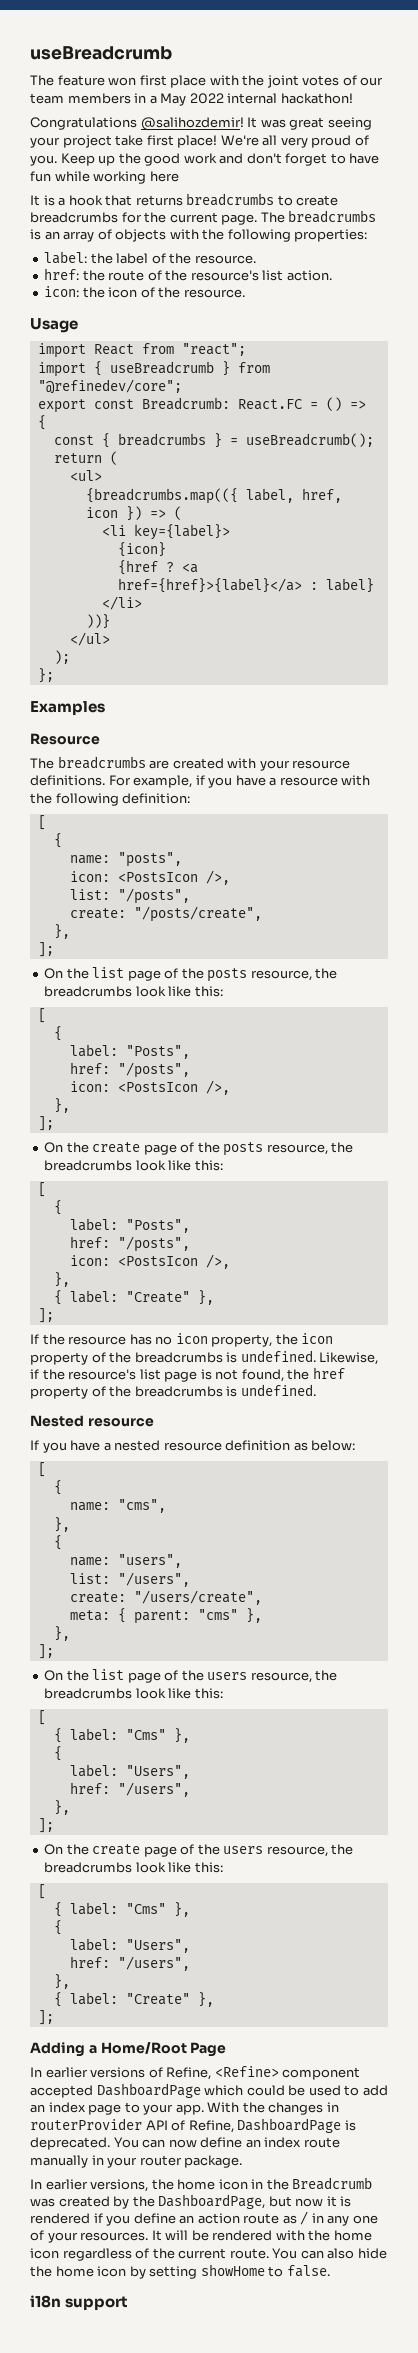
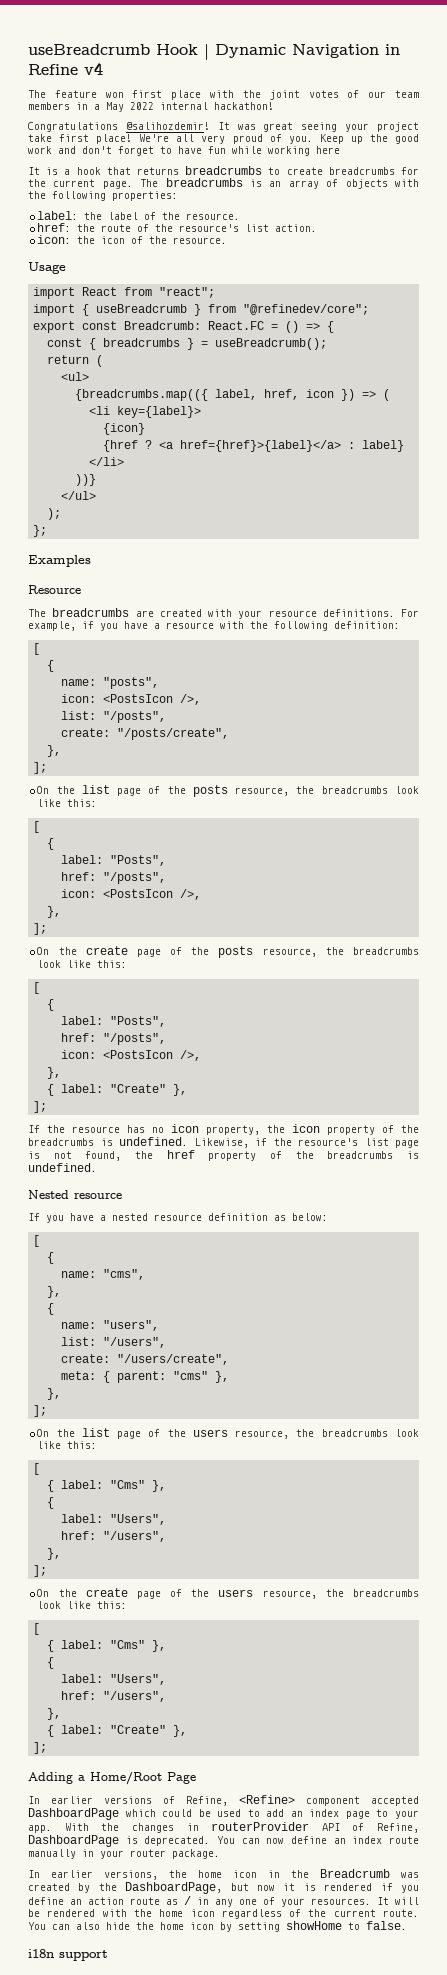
[30,46,172,60] useBreadcrumb -> [28,44,400,60] [28,62,103,75] useBreadcrumb Hook | Dynamic Navigation in Refine v4

